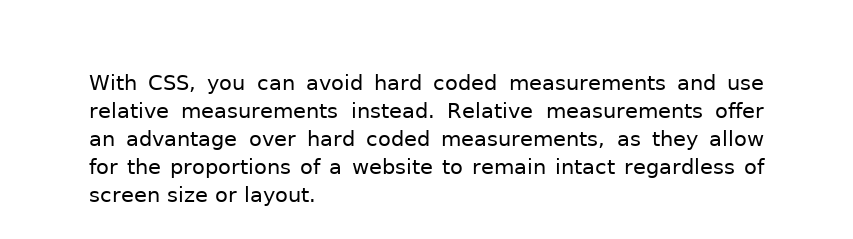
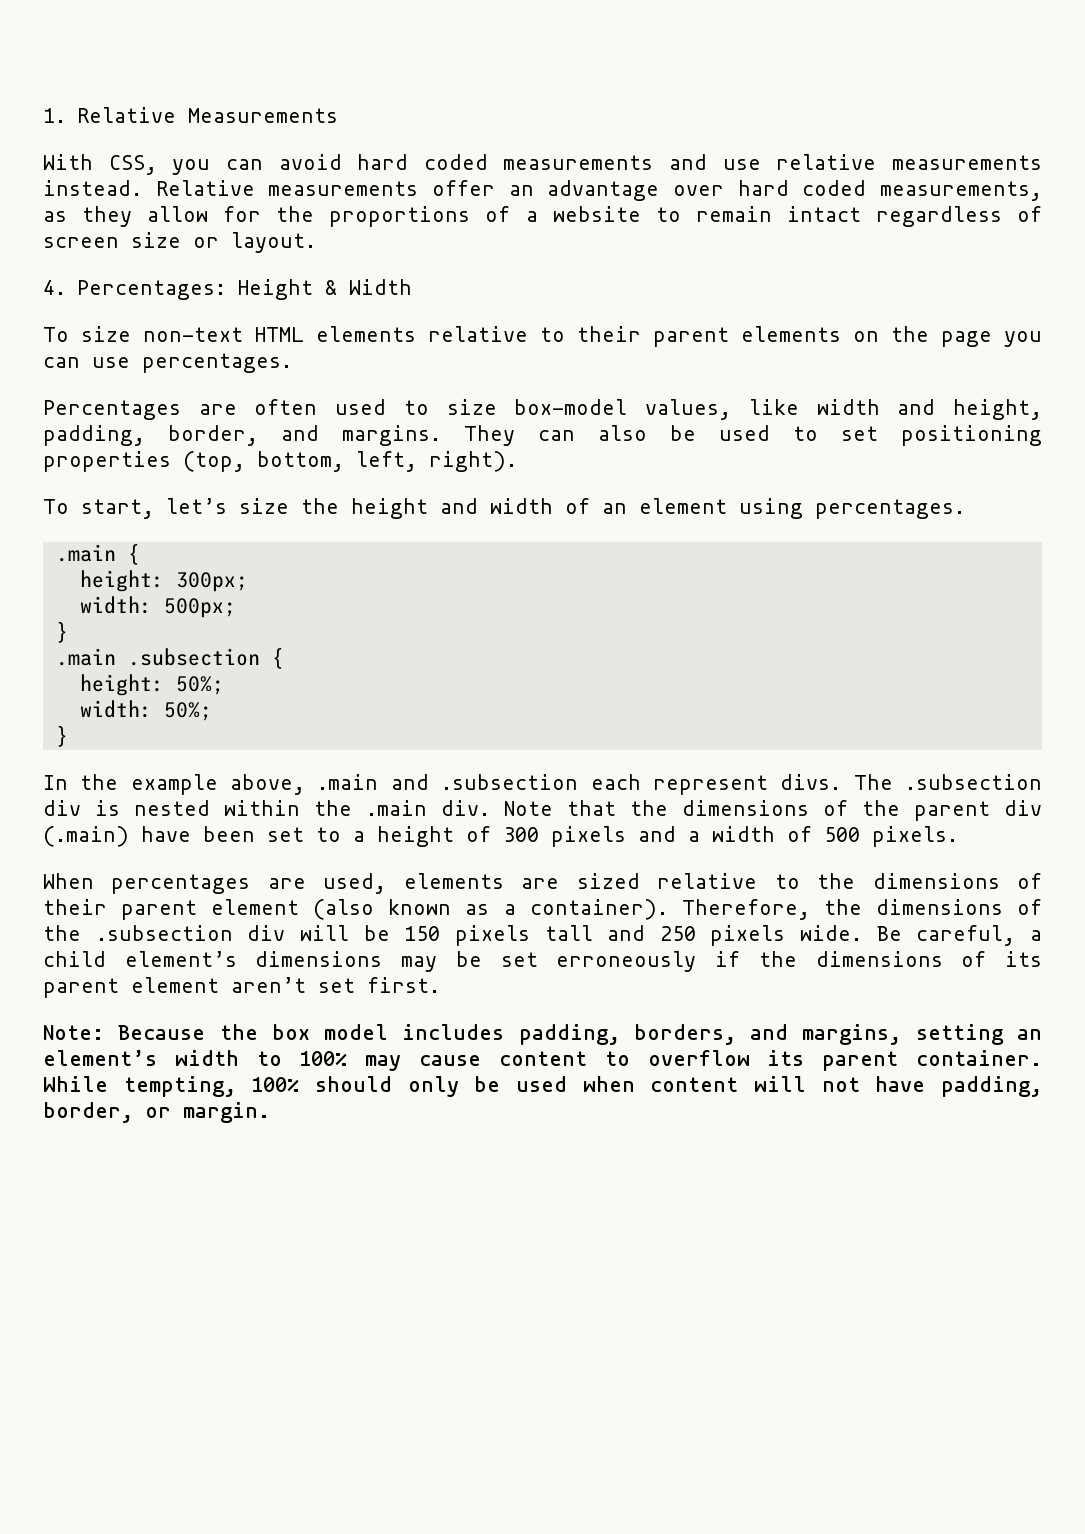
(89, 82) none -> [43,107,339,123] 1. Relative Measurements //
(316, 196) none -> [43,279,413,300] [43,326,1042,347] [43,353,292,373] [43,399,1043,420] [43,425,1042,446] [43,451,517,472] [43,498,965,519] [55,543,140,565] [79,570,248,592] [79,596,236,618] [55,621,68,643] [55,647,284,669] [79,674,224,696] [79,700,212,721] [55,725,68,747] [43,774,1042,795] [43,800,1042,821] [43,826,958,847] [43,873,1043,894] [43,899,1042,920] [43,925,1042,946] [43,951,1042,972] [43,977,440,998] [43,1024,1042,1045] [43,1050,1043,1071] [43,1076,1042,1097] [43,1102,270,1123] // 4. Percentages: Height & Width // To size non-text HTML elements relative to their parent elements on the page you can use percentages. // Percentages are often used to size box-model values, like width and height, padding, border, and margins. They can also be used to set positioning properties (top, bottom, left, right). // To start, let’s size the height and width of an element using percentages. // .main { // height: 300px; // width: 500px; // } // .main .subsection { // height: 50%; // width: 50%; // } // In the example above, .main and .subsection each represent divs. The .subsection div is nested within the .main div. Note that the dimensions of the parent div (.main) have been set to a height of 300 pixels and a width of 500 pixels. // When percentages are used, elements are sized relative to the dimensions of their parent element (also known as a container). Therefore, the dimensions of the .subsection div will be 150 pixels tall and 250 pixels wide. Be careful, a child element’s dimensions may be set erroneously if the dimensions of its parent element aren’t set first. // Note: Because the box model includes padding, borders, and margins, setting an element’s width to 100% may cause content to overflow its parent container. While tempting, 100% should only be used when content will not have padding, border, or margin.

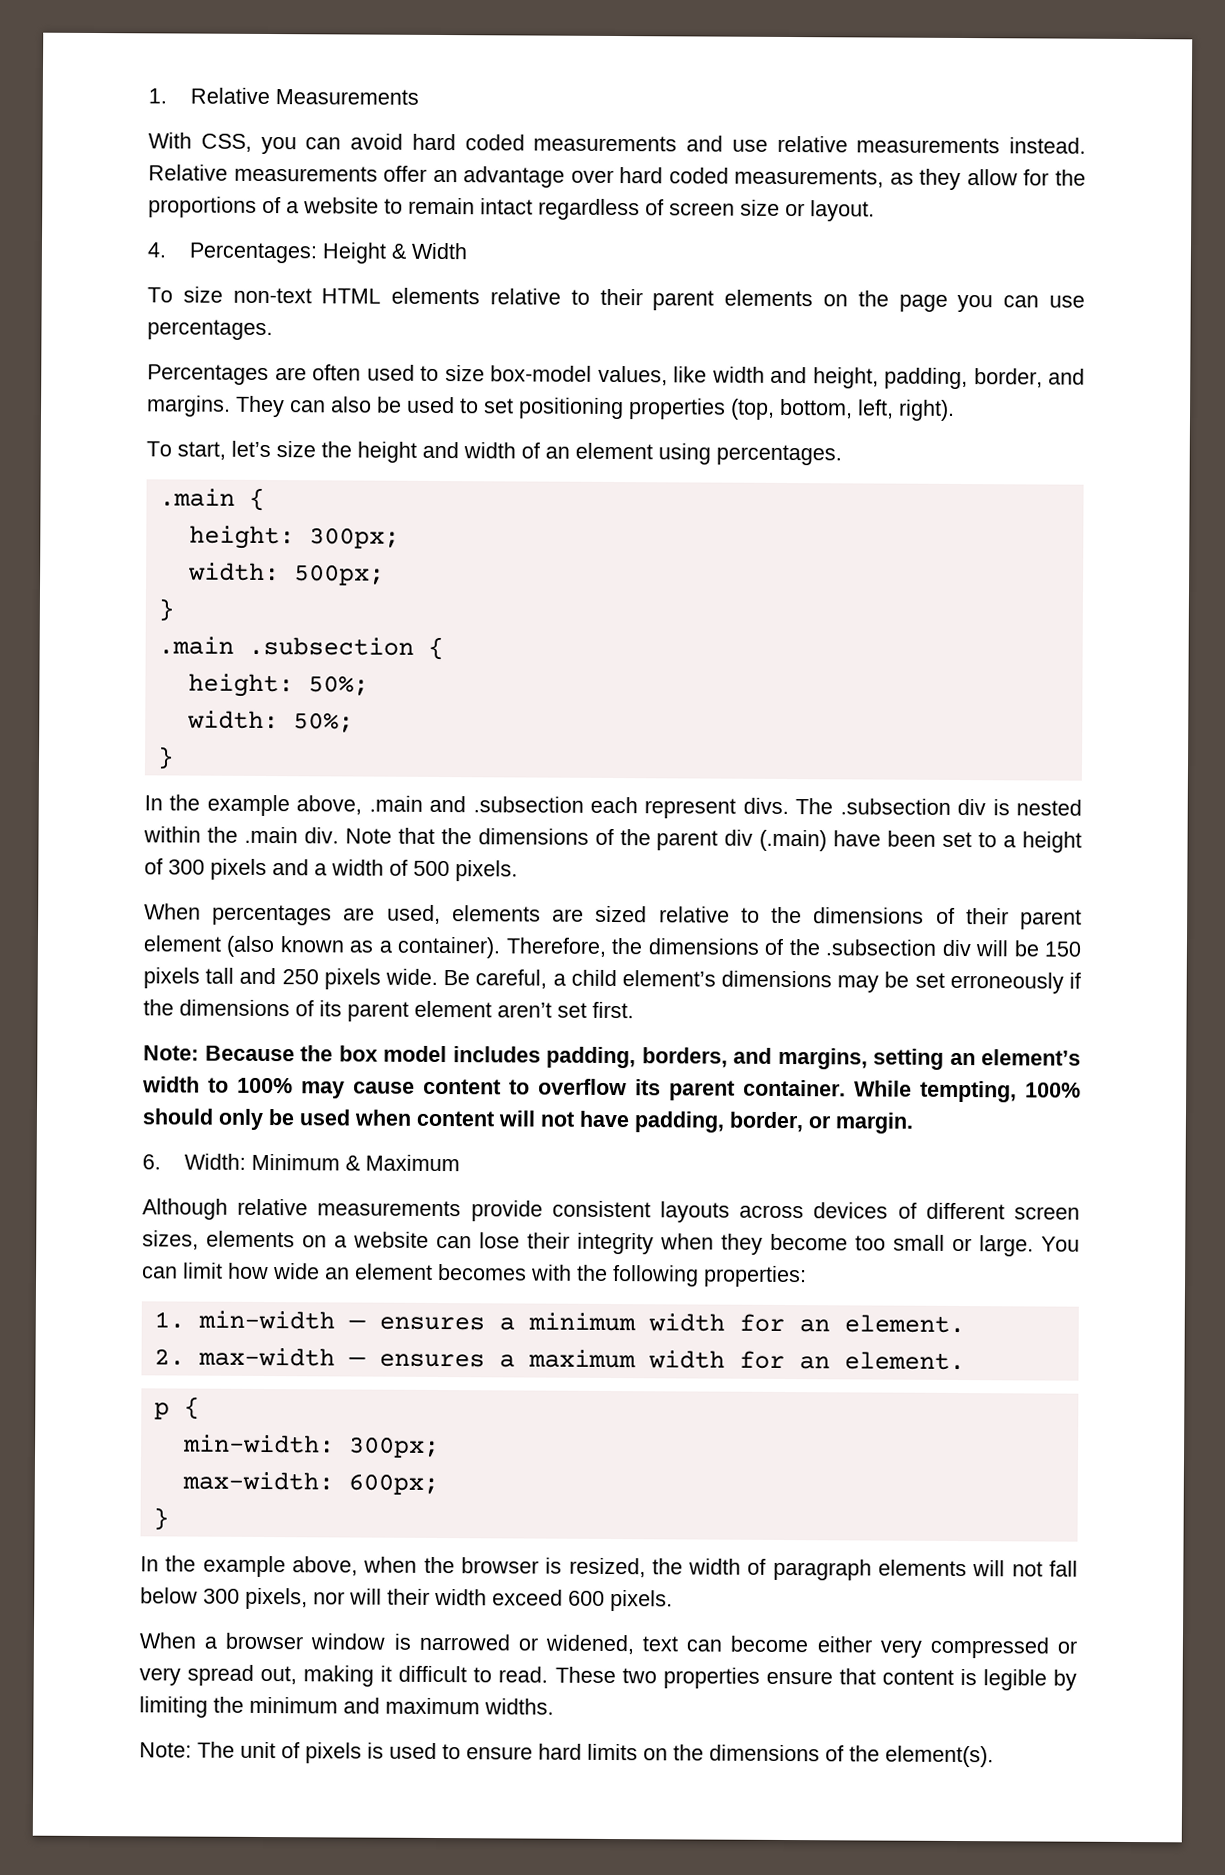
(270, 1112) none -> [142,1153,461,1172] [142,1198,1081,1223] [142,1230,1080,1257] [142,1262,807,1288] [153,1310,965,1334] [153,1347,965,1371] [153,1396,200,1420] [182,1434,440,1459] [181,1471,439,1496] [152,1507,169,1531] [140,1555,1078,1581] [140,1587,673,1612] [139,1632,1077,1659] [139,1664,1077,1691] [139,1696,554,1718] [139,1741,994,1768] // 6. Width: Minimum & Maximum // Although relative measurements provide consistent layouts across devices of different screen sizes, elements on a website can lose their integrity when they become too small or large. You can limit how wide an element becomes with the following properties: // 1. min-width — ensures a minimum width for an element. // 2. max-width — ensures a maximum width for an element. // p { // min-width: 300px; // max-width: 600px; // } // In the example above, when the browser is resized, the width of paragraph elements will not fall below 300 pixels, nor will their width exceed 600 pixels. // When a browser window is narrowed or widened, text can become either very compressed or very spread out, making it difficult to read. These two properties ensure that content is legible by limiting the minimum and maximum widths. // Note: The unit of pixels is used to ensure hard limits on the dimensions of the element(s).

